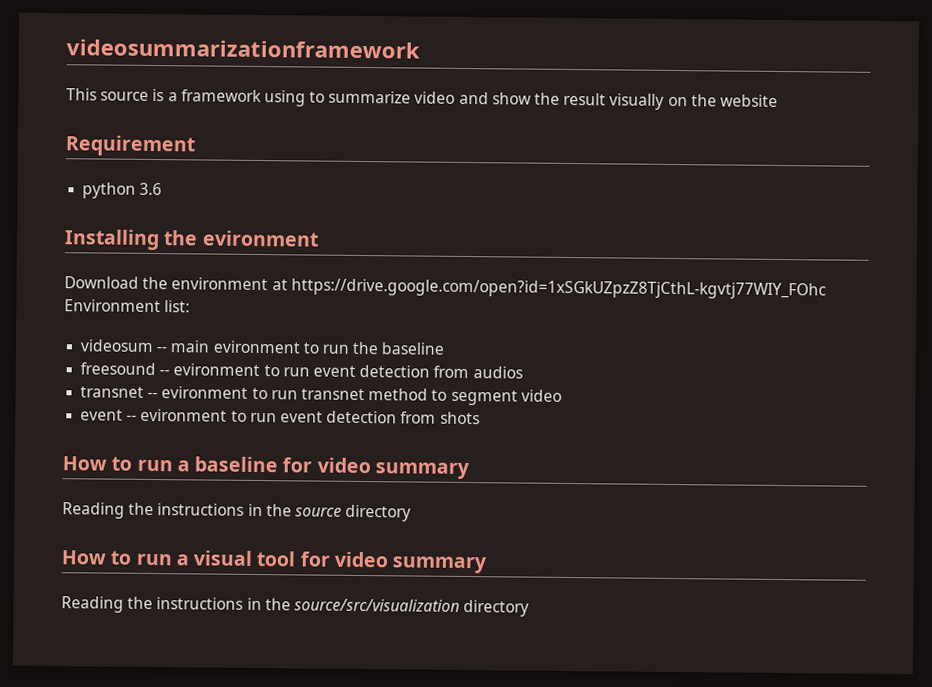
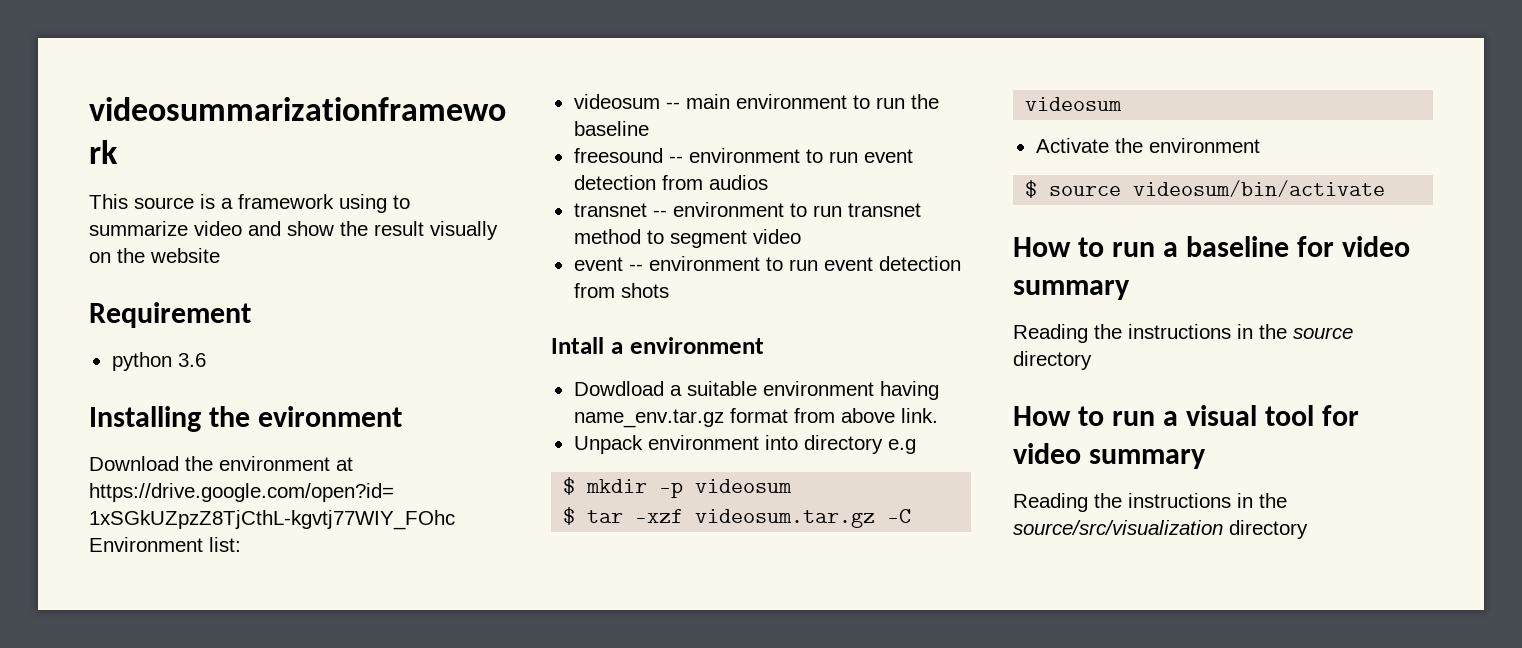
[212,340,301,354] evironment -> [735,94,847,109] environment
[173,363,261,377] evironment -> [688,148,800,163] environment
[161,386,249,399] evironment -> [672,202,784,217] environment
[140,408,228,422] evironment -> [648,256,760,271] environment
(480, 418) none -> [551,337,764,354] [573,381,939,400] [573,408,938,428] [573,435,916,454] [563,477,793,498] [563,507,912,528] [1025,97,1123,111] [1035,138,1260,153] [1025,180,1386,198] // Intall a environment // Dowdload a suitable environment having name_env.tar.gz format from above link. // Unpack environment into directory e.g // $ mkdir -p videosum // $ tar -xzf videosum.tar.gz -C videosum // Activate the environment // $ source videosum/bin/activate

